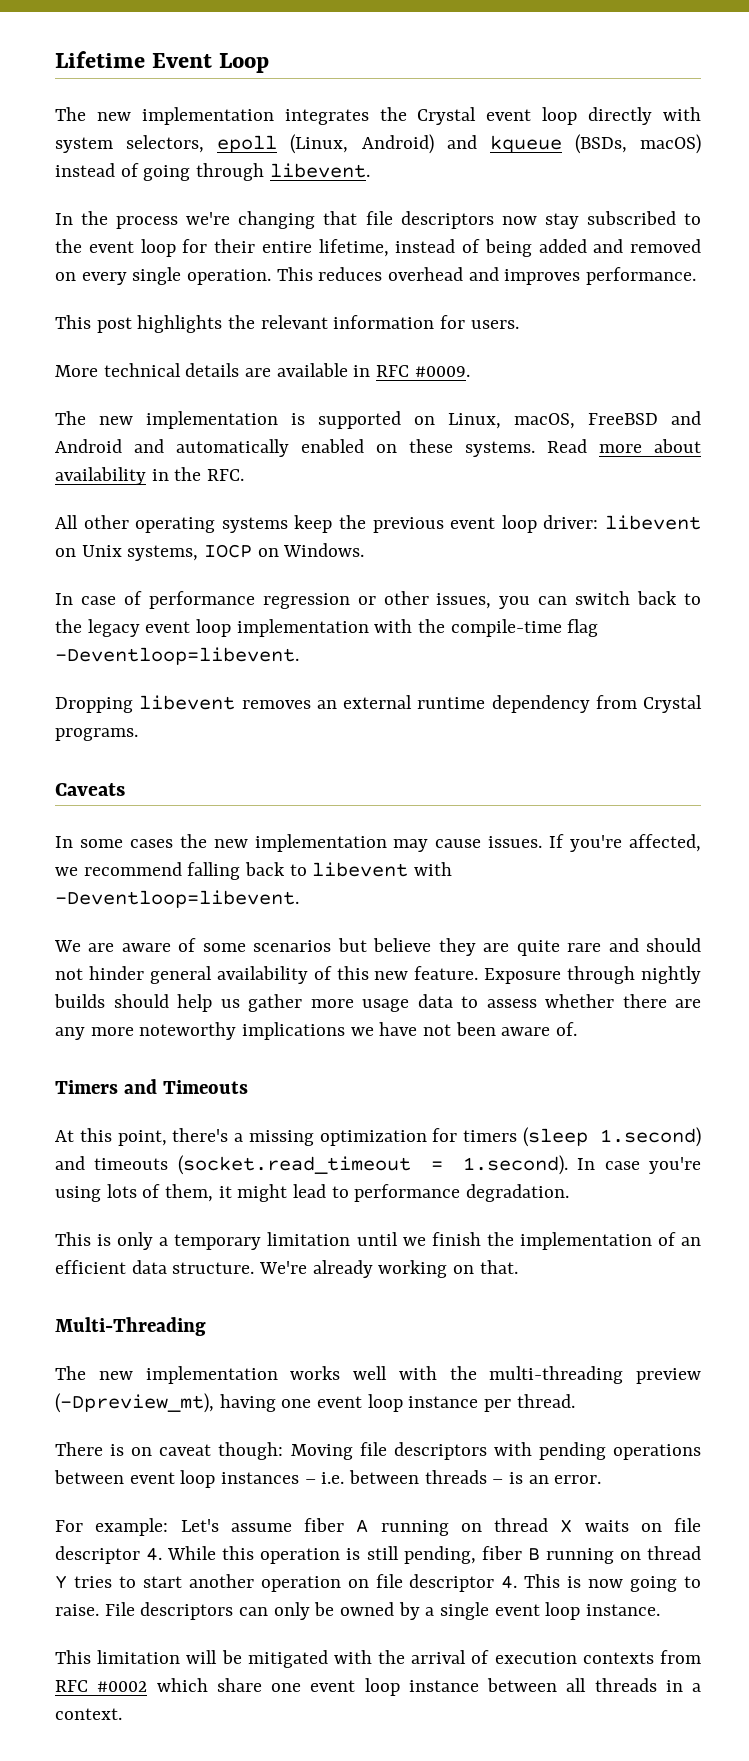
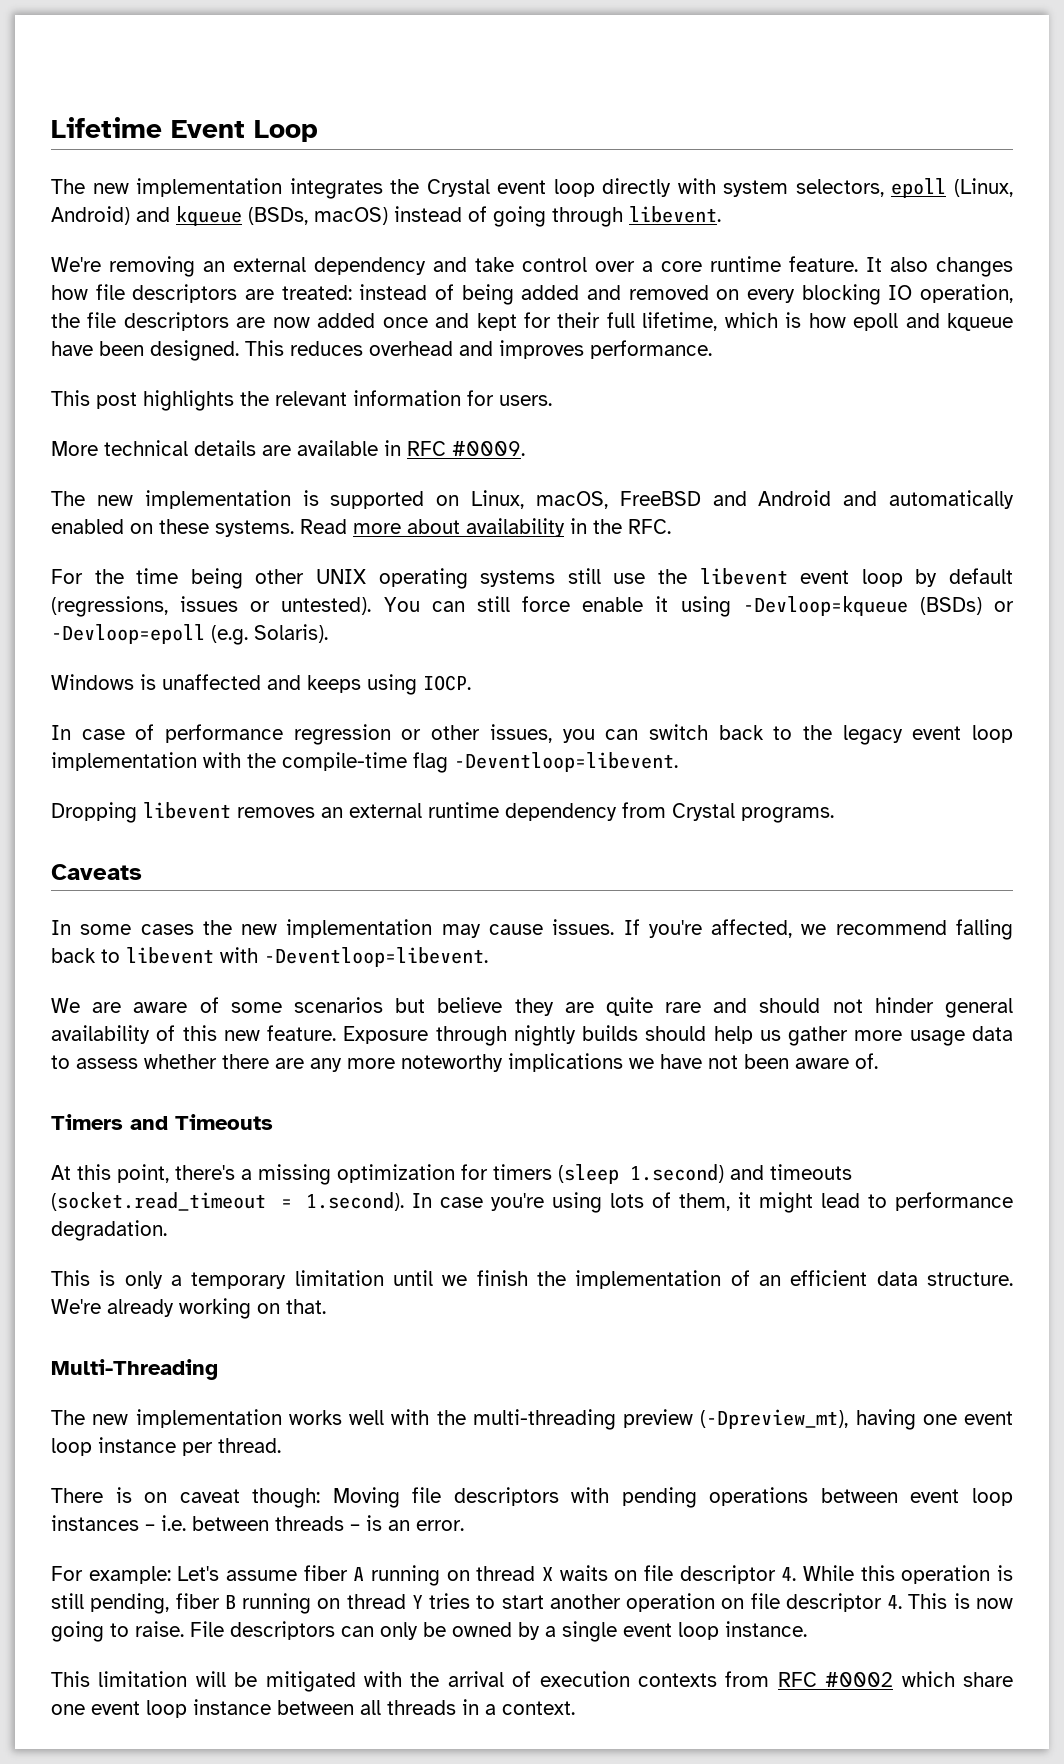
[55,211,701,229] [55,239,389,257] In the process we're changing that file descriptors now stay subscribed to the event loop for their entire lifetime, -> [51,256,1013,277] [51,284,352,303] We're removing an external dependency and take control over a core runtime feature. It also changes how file descriptors are treated:
[132,267,272,285] single operation. -> [801,284,1013,305] [51,312,1014,331] [51,340,239,361] blocking IO operation, the file descriptors are now added once and kept for their full lifetime, which is how epoll and kqueue have been designed.
[55,515,702,533] [55,543,365,561] All other operating systems keep the previous event loop driver: libevent on Unix systems, IOCP on Windows. -> [51,568,1014,589] [51,596,1015,617] [51,624,328,645] [51,674,471,695] For the time being other UNIX operating systems still use the libevent event loop by default (regressions, issues or untested). You can still force enable it using -Devloop=kqueue (BSDs) or -Devloop=epoll (e.g. Solaris). // Windows is unaffected and keeps using IOCP.

